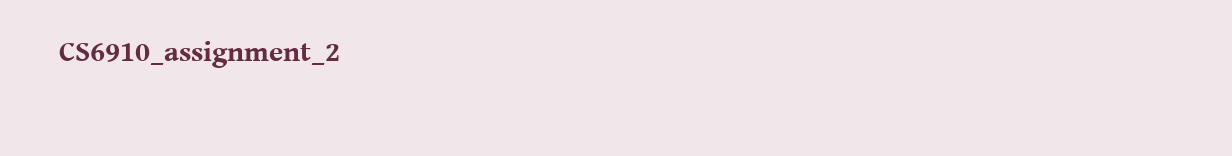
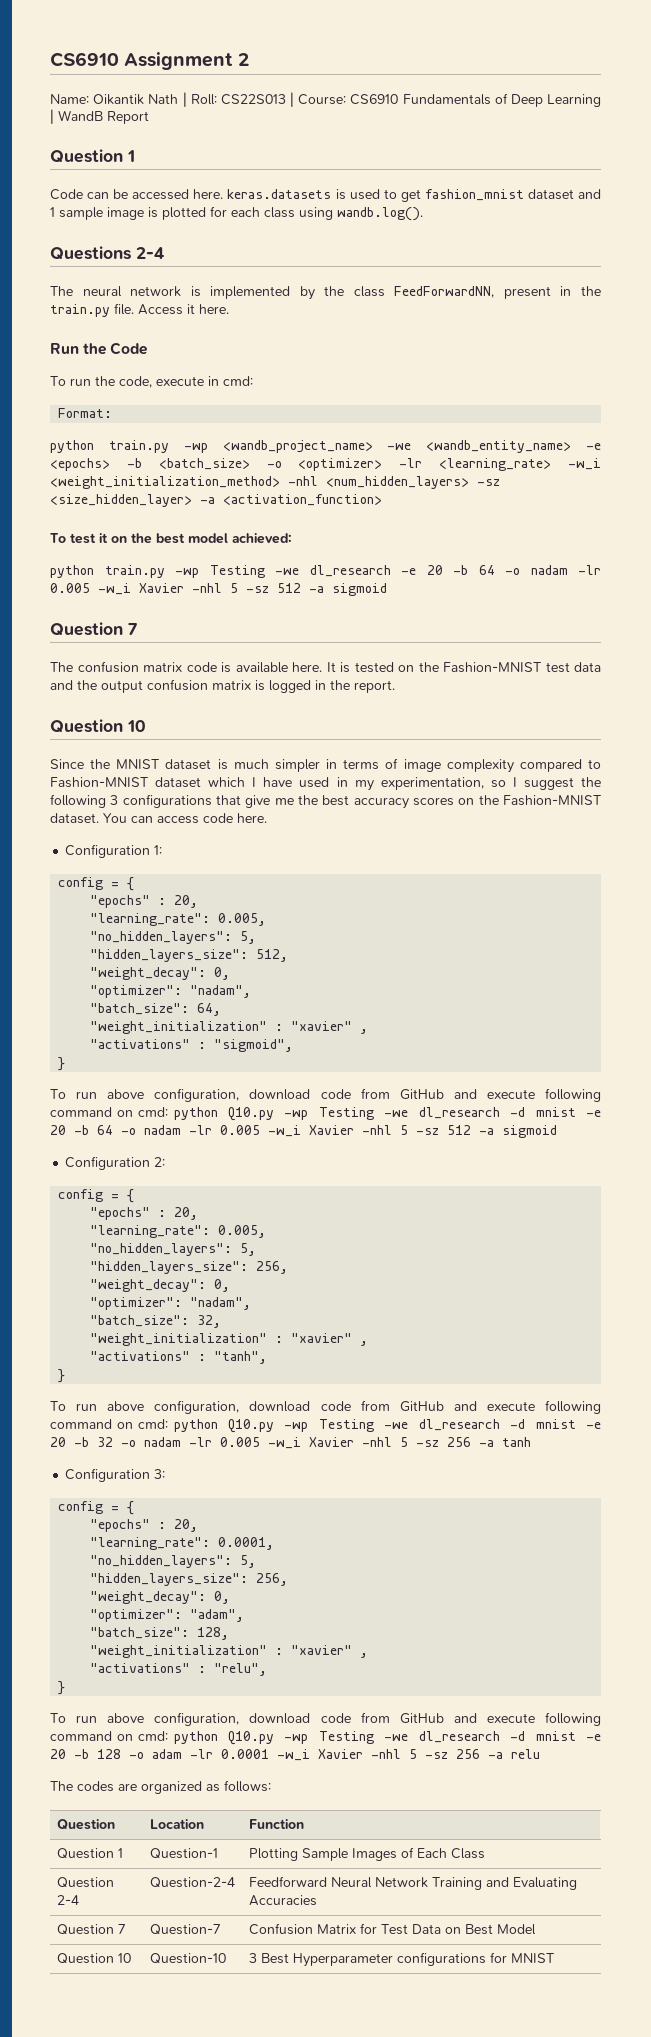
[59,41,340,68] CS6910_assignment_2 -> [50,52,249,70] [50,92,601,107] [50,109,149,124] [50,149,135,163] [50,189,601,202] [50,206,423,221] [50,246,164,260] [50,286,601,300] [50,303,229,317] [50,342,148,355] [50,376,253,388] [58,408,113,418] [50,440,601,453] [50,458,601,471] [50,476,500,489] [50,494,382,507] [50,533,292,544] [50,565,601,578] [50,583,387,596] [50,622,138,636] [50,661,601,673] [50,679,395,693] [50,719,146,733] [50,758,601,773] [50,777,601,791] [50,794,601,809] [50,813,267,824] [65,844,163,858] [58,877,135,891] [90,895,199,908] [90,913,267,926] [90,931,257,944] [90,949,289,962] [90,967,231,980] [90,985,252,998] [90,1003,222,1016] [90,1021,369,1034] [90,1039,294,1052] [58,1057,66,1071] [50,1088,602,1102] [50,1107,602,1121] [50,1125,557,1138] [65,1156,166,1170] [58,1189,135,1203] [90,1207,199,1220] [90,1225,267,1238] [90,1243,257,1256] [90,1261,289,1274] [90,1279,231,1292] [90,1297,252,1310] [90,1315,222,1328] [90,1333,369,1346] [90,1351,268,1364] [58,1369,66,1383] [50,1400,602,1414] [50,1419,602,1433] [50,1437,531,1449] [65,1468,166,1482] [58,1501,135,1515] [90,1519,199,1532] [90,1537,275,1550] [90,1555,257,1568] [90,1573,289,1586] [90,1591,231,1604] [90,1609,245,1622] [90,1627,230,1640] [90,1645,369,1658] [90,1663,268,1676] [58,1681,66,1695] [50,1712,602,1726] [50,1731,602,1745] [50,1749,540,1761] [50,1780,271,1794] [56,1819,115,1830] [149,1819,204,1829] [248,1819,304,1829] [56,1848,123,1859] [149,1848,218,1859] [248,1847,485,1861] [56,1877,114,1888] [56,1895,79,1905] [149,1877,235,1888] [248,1876,577,1890] [248,1895,317,1906] [56,1924,126,1935] [149,1924,221,1935] [248,1923,536,1935] [56,1953,131,1964] [149,1953,226,1964] [248,1952,554,1967] CS6910 Assignment 2 // Name: Oikantik Nath | Roll: CS22S013 | Course: CS6910 Fundamentals of Deep Learning | WandB Report // Question 1 // Code can be accessed here. keras.datasets is used to get fashion_mnist dataset and 1 sample image is plotted for each class using wandb.log(). // Questions 2-4 // The neural network is implemented by the class FeedForwardNN, present in the train.py file. Access it here. // Run the Code // To run the code, execute in cmd: // Format: // python train.py -wp <wandb_project_name> -we <wandb_entity_name> -e <epochs> -b <batch_size> -o <optimizer> -lr <learning_rate> -w_i <weight_initialization_method> -nhl <num_hidden_layers> -sz <size_hidden_layer> -a <activation_function> // To test it on the best model achieved: // python train.py -wp Testing -we dl_research -e 20 -b 64 -o nadam -lr 0.005 -w_i Xavier -nhl 5 -sz 512 -a sigmoid // Question 7 // The confusion matrix code is available here. It is tested on the Fashion-MNIST test data and the output confusion matrix is logged in the report. // Question 10 // Since the MNIST dataset is much simpler in terms of image complexity compared to Fashion-MNIST dataset which I have used in my experimentation, so I suggest the following 3 configurations that give me the best accuracy scores on the Fashion-MNIST dataset. You can access code here. // Configuration 1: // config = { // "epochs" : 20, // "learning_rate": 0.005, // "no_hidden_layers": 5, // "hidden_layers_size": 512, // "weight_decay": 0, // "optimizer": "nadam", // "batch_size": 64, // "weight_initialization" : "xavier" , // "activations" : "sigmoid", // } // To run above configuration, download code from GitHub and execute following command on cmd: python Q10.py -wp Testing -we dl_research -d mnist -e 20 -b 64 -o nadam -lr 0.005 -w_i Xavier -nhl 5 -sz 512 -a sigmoid // Configuration 2: // config = { // "epochs" : 20, // "learning_rate": 0.005, // "no_hidden_layers": 5, // "hidden_layers_size": 256, // "weight_decay": 0, // "optimizer": "nadam", // "batch_size": 32, // "weight_initialization" : "xavier" , // "activations" : "tanh", // } // To run above configuration, download code from GitHub and execute following command on cmd: python Q10.py -wp Testing -we dl_research -d mnist -e 20 -b 32 -o nadam -lr 0.005 -w_i Xavier -nhl 5 -sz 256 -a tanh // Configuration 3: // config = { // "epochs" : 20, // "learning_rate": 0.0001, // "no_hidden_layers": 5, // "hidden_layers_size": 256, // "weight_decay": 0, // "optimizer": "adam", // "batch_size": 128, // "weight_initialization" : "xavier" , // "activations" : "relu", // } // To run above configuration, download code from GitHub and execute following command on cmd: python Q10.py -wp Testing -we dl_research -d mnist -e 20 -b 128 -o adam -lr 0.0001 -w_i Xavier -nhl 5 -sz 256 -a relu // The codes are organized as follows: // Question | Location | Function // Question 1 | Question-1 | Plotting Sample Images of Each Class // Question 2-4 | Question-2-4 | Feedforward Neural Network Training and Evaluating Accuracies // Question 7 | Question-7 | Confusion Matrix for Test Data on Best Model // Question 10 | Question-10 | 3 Best Hyperparameter configurations for MNIST

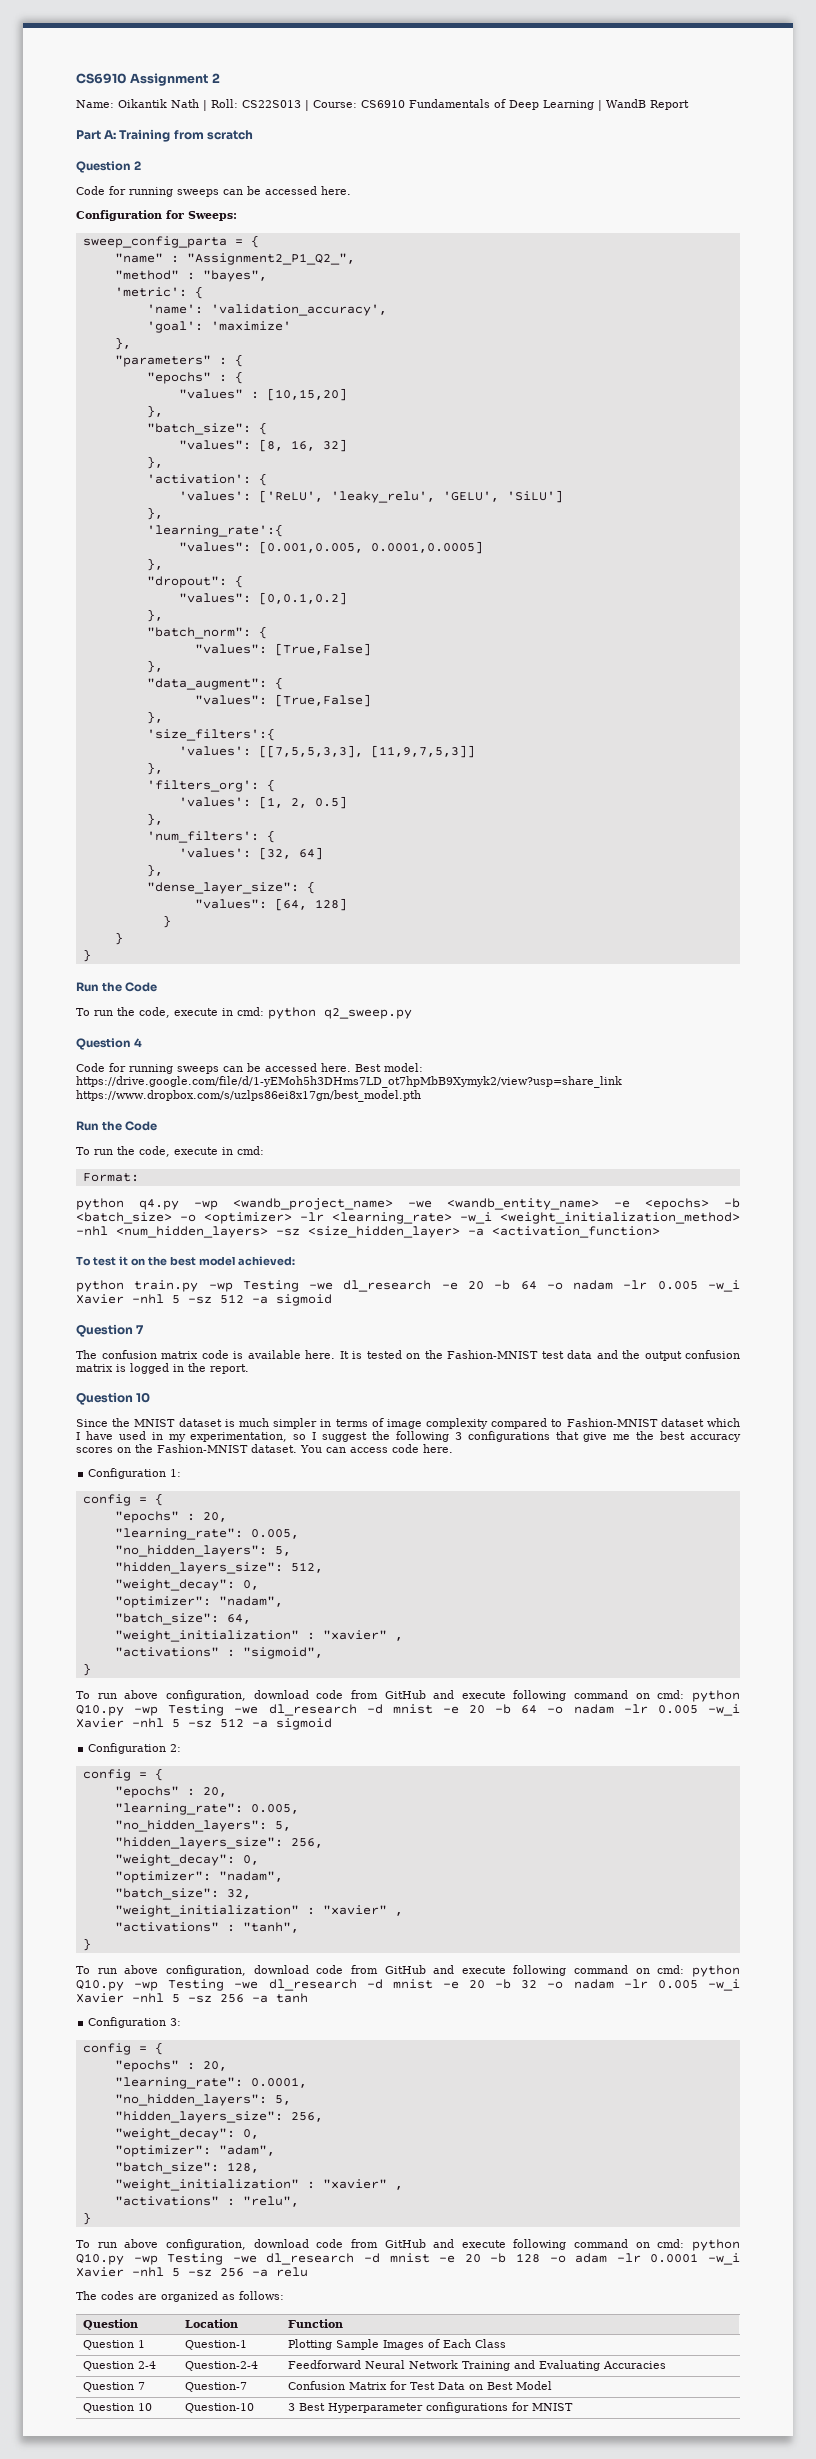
[50,149,135,163] [50,189,601,202] [50,206,423,221] [50,246,164,260] [50,286,601,300] [50,303,229,317] // Question 1 // Code can be accessed here. keras.datasets is used to get fashion_mnist dataset and 1 sample image is plotted for each class using wandb.log(). // Questions 2-4 // The neural network is implemented by the class FeedForwardNN, present in the train.py file. Access it here. -> [76,129,253,142] [76,161,142,173] [76,186,351,197] [76,210,237,221] [82,235,259,248] [114,253,355,265] [114,270,267,282] [114,286,203,299] [146,304,387,316] [146,321,291,333] [114,337,131,350] [114,354,243,367] [146,371,243,384] [178,388,347,401] [146,405,163,418] [146,422,267,435] [178,439,347,452] [146,456,163,469] [146,473,267,486] [178,490,563,503] [146,507,163,520] [146,524,283,537] [178,541,483,554] [146,558,163,571] [146,575,243,588] [178,592,347,605] [146,609,163,622] [146,626,267,639] [194,643,371,656] [146,660,163,673] [146,677,283,690] [194,694,371,707] [146,711,163,724] [146,728,275,741] [178,745,475,758] [146,762,163,775] [146,779,275,792] [178,796,347,809] [146,813,163,826] [146,830,275,843] [178,847,323,860] [146,864,163,877] [146,881,315,894] [194,898,347,911] [162,915,171,928] [114,932,123,945] [82,949,91,962] [76,982,158,992] [76,1007,412,1019] [76,1038,143,1050] [76,1063,423,1074] [76,1076,622,1088] [76,1090,421,1102] // Part A: Training from scratch // Question 2 // Code for running sweeps can be accessed here. // Configuration for Sweeps: // sweep_config_parta = { // "name" : "Assignment2_P1_Q2_", // "method" : "bayes", // 'metric': { // 'name': 'validation_accuracy', // 'goal': 'maximize' // }, // "parameters" : { // "epochs" : { // "values" : [10,15,20] // }, // "batch_size": { // "values": [8, 16, 32] // }, // 'activation': { // 'values': ['ReLU', 'leaky_relu', 'GELU', 'SiLU'] // }, // 'learning_rate':{ // "values": [0.001,0.005, 0.0001,0.0005] // }, // "dropout": { // "values": [0,0.1,0.2] // }, // "batch_norm": { // "values": [True,False] // }, // "data_augment": { // "values": [True,False] // }, // 'size_filters':{ // 'values': [[7,5,5,3,3], [11,9,7,5,3]] // }, // 'filters_org': { // 'values': [1, 2, 0.5] // }, // 'num_filters': { // 'values': [32, 64] // }, // "dense_layer_size": { // "values": [64, 128] // } // } // } // Run the Code // To run the code, execute in cmd: python q2_sweep.py // Question 4 // Code for running sweeps can be accessed here. Best model: https://drive.google.com/file/d/1-yEMoh5h3DHms7LD_ot7hpMbB9Xymyk2/view?usp=share_link https://www.dropbox.com/s/uzlps86ei8x17gn/best_model.pth
[108,440,169,453] train.py -> [139,1199,179,1210] q4.py

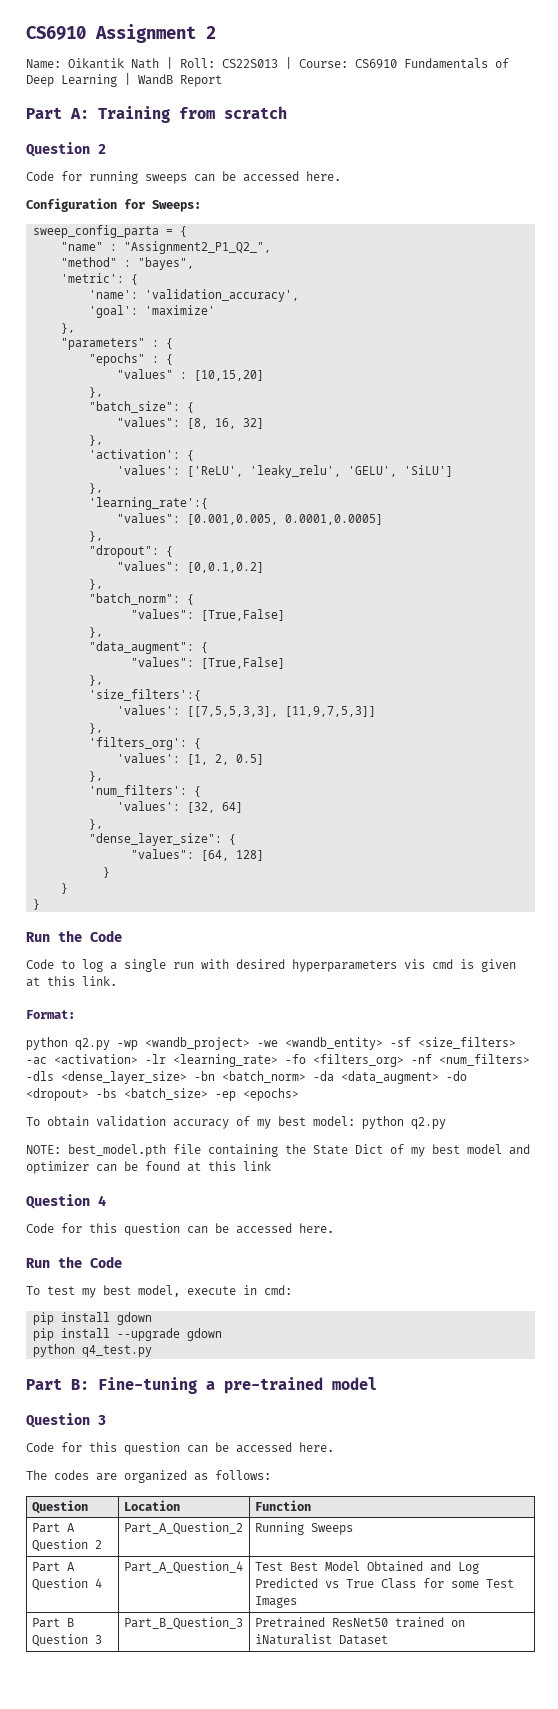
[76,1007,412,1019] To run the code, execute in cmd: python q2_sweep.py -> [26,959,516,972] [26,976,117,987] [26,1010,75,1019] [26,1037,516,1050] [26,1054,530,1067] [26,1071,467,1084] [26,1088,299,1101] [26,1116,446,1129] [26,1144,530,1157] [26,1161,271,1174] Code to log a single run with desired hyperparameters vis cmd is given at this link. // Format: // python q2.py -wp <wandb_project> -we <wandb_entity> -sf <size_filters> -ac <activation> -lr <learning_rate> -fo <filters_org> -nf <num_filters> -dls <dense_layer_size> -bn <batch_norm> -da <data_augment> -do <dropout> -bs <batch_size> -ep <epochs> // To obtain validation accuracy of my best model: python q2.py // NOTE: best_model.pth file containing the State Dict of my best model and optimizer can be found at this link
[129,1063,423,1074] [76,1076,622,1088] [76,1090,421,1102] [76,1121,158,1131] [76,1146,170,1157] running sweeps can be accessed here. Best model: https://drive.google.com/file/d/1-yEMoh5h3DHms7LD_ot7hpMbB9Xymyk2/view?usp=share_link https://www.dropbox.com/s/uzlps86ei8x17gn/best_model.pth // Run the Code // To run the code, -> [89,1223,334,1236] [26,1256,122,1268] [26,1285,180,1298] this question can be accessed here. // Run the Code // To test my best model,
[82,1173,139,1182] [76,1198,740,1210] [76,1212,740,1224] [76,1226,660,1238] [76,1256,295,1266] [76,1280,741,1292] [76,1294,332,1306] [76,1324,145,1337] [76,1350,740,1361] [76,1363,249,1374] [76,1392,151,1405] [76,1418,740,1429] [76,1431,742,1442] [76,1444,453,1453] [88,1468,182,1479] [82,1493,163,1506] [114,1511,227,1523] [114,1528,299,1540] [114,1545,291,1557] [114,1562,323,1574] [114,1579,259,1591] [114,1596,283,1608] [114,1613,251,1625] [114,1630,403,1642] [114,1647,323,1659] [82,1663,91,1676] [76,1690,740,1702] [76,1704,740,1716] [76,1718,332,1730] [88,1743,182,1754] [82,1768,163,1781] [114,1786,227,1798] [114,1803,299,1815] [114,1820,291,1832] [114,1837,323,1849] [114,1854,259,1866] [114,1871,283,1883] [114,1888,251,1900] [114,1905,403,1917] [114,1922,299,1933] [82,1938,91,1951] [76,1965,740,1977] [76,1979,740,1991] [76,1993,308,2003] [88,2017,182,2028] [82,2042,163,2055] [114,2060,227,2072] [114,2077,307,2089] [114,2094,291,2106] [114,2111,323,2123] [114,2128,259,2140] [114,2145,275,2157] [114,2162,259,2174] [114,2179,403,2191] [114,2196,299,2207] [82,2212,91,2225] [76,2239,740,2251] [76,2253,741,2265] [76,2267,308,2277] Format: // python q4.py -wp <wandb_project_name> -we <wandb_entity_name> -e <epochs> -b <batch_size> -o <optimizer> -lr <learning_rate> -w_i <weight_initialization_method> -nhl <num_hidden_layers> -sz <size_hidden_layer> -a <activation_function> // To test it on the best model achieved: // python train.py -wp Testing -we dl_research -e 20 -b 64 -o nadam -lr 0.005 -w_i Xavier -nhl 5 -sz 512 -a sigmoid // Question 7 // The confusion matrix code is available here. It is tested on the Fashion-MNIST test data and the output confusion matrix is logged in the report. // Question 10 // Since the MNIST dataset is much simpler in terms of image complexity compared to Fashion-MNIST dataset which I have used in my experimentation, so I suggest the following 3 configurations that give me the best accuracy scores on the Fashion-MNIST dataset. You can access code here. // Configuration 1: // config = { // "epochs" : 20, // "learning_rate": 0.005, // "no_hidden_layers": 5, // "hidden_layers_size": 512, // "weight_decay": 0, // "optimizer": "nadam", // "batch_size": 64, // "weight_initialization" : "xavier" , // "activations" : "sigmoid", // } // To run above configuration, download code from GitHub and execute following command on cmd: python Q10.py -wp Testing -we dl_research -d mnist -e 20 -b 64 -o nadam -lr 0.005 -w_i Xavier -nhl 5 -sz 512 -a sigmoid // Configuration 2: // config = { // "epochs" : 20, // "learning_rate": 0.005, // "no_hidden_layers": 5, // "hidden_layers_size": 256, // "weight_decay": 0, // "optimizer": "nadam", // "batch_size": 32, // "weight_initialization" : "xavier" , // "activations" : "tanh", // } // To run above configuration, download code from GitHub and execute following command on cmd: python Q10.py -wp Testing -we dl_research -d mnist -e 20 -b 32 -o nadam -lr 0.005 -w_i Xavier -nhl 5 -sz 256 -a tanh // Configuration 3: // config = { // "epochs" : 20, // "learning_rate": 0.0001, // "no_hidden_layers": 5, // "hidden_layers_size": 256, // "weight_decay": 0, // "optimizer": "adam", // "batch_size": 128, // "weight_initialization" : "xavier" , // "activations" : "relu", // } // To run above configuration, download code from GitHub and execute following command on cmd: python Q10.py -wp Testing -we dl_research -d mnist -e 20 -b 128 -o adam -lr 0.0001 -w_i Xavier -nhl 5 -sz 256 -a relu -> [33,1312,153,1325] [33,1328,223,1341] [33,1344,153,1357] [26,1377,377,1394] [26,1413,106,1428] [26,1442,334,1455] pip install gdown // pip install --upgrade gdown // python q4_test.py // Part B: Fine-tuning a pre-trained model // Question 3 // Code for this question can be accessed here.
[82,2340,145,2350] [184,2340,247,2350] [287,2339,506,2350] [82,2361,156,2371] [184,2361,258,2371] [287,2360,666,2371] [82,2382,145,2392] [184,2382,247,2392] [287,2381,552,2390] [82,2403,152,2413] [184,2403,254,2413] [287,2402,573,2413] Question 1 | Question-1 | Plotting Sample Images of Each Class // Question 2-4 | Question-2-4 | Feedforward Neural Network Training and Evaluating Accuracies // Question 7 | Question-7 | Confusion Matrix for Test Data on Best Model // Question 10 | Question-10 | 3 Best Hyperparameter configurations for MNIST -> [31,1523,75,1533] [31,1539,102,1552] [123,1522,243,1535] [254,1522,353,1535] [31,1562,75,1572] [31,1578,102,1591] [123,1561,243,1574] [254,1561,479,1574] [254,1578,514,1589] [254,1596,297,1608] [31,1618,74,1628] [31,1634,102,1647] [123,1617,243,1630] [254,1617,465,1628] [254,1634,388,1645] Part A Question 2 | Part_A_Question_2 | Running Sweeps // Part A Question 4 | Part_A_Question_4 | Test Best Model Obtained and Log Predicted vs True Class for some Test Images // Part B Question 3 | Part_B_Question_3 | Pretrained ResNet50 trained on iNaturalist Dataset

